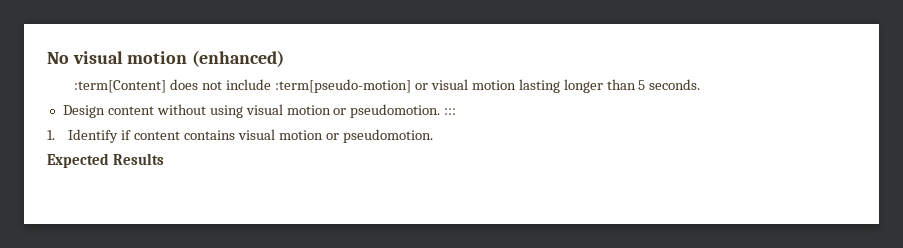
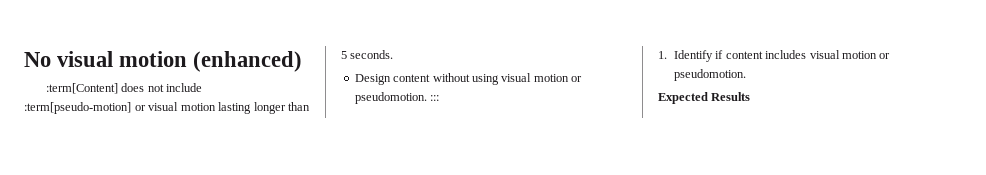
[183,130,235,140] contains -> [765,50,807,59] includes

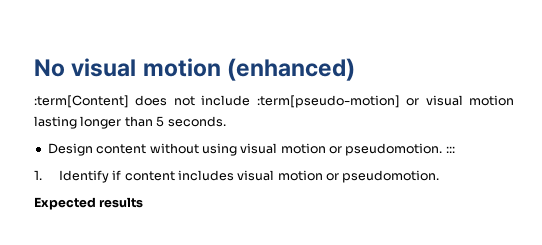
[711,92,751,101] Results -> [99,197,144,208] results

